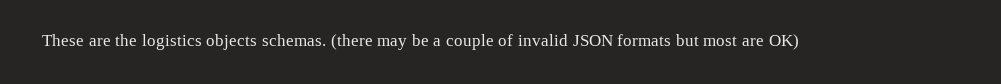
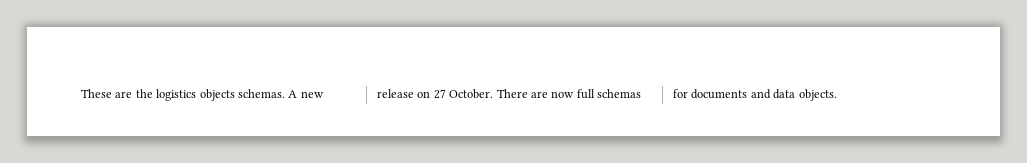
[330,34,799,50] (there may be a couple of invalid JSON formats but most are OK) -> [288,89,837,101] A new release on 27 October. There are now full schemas for documents and data objects.

